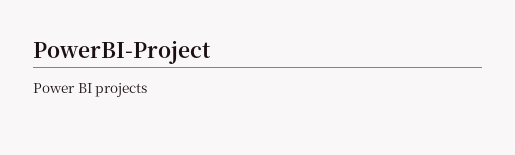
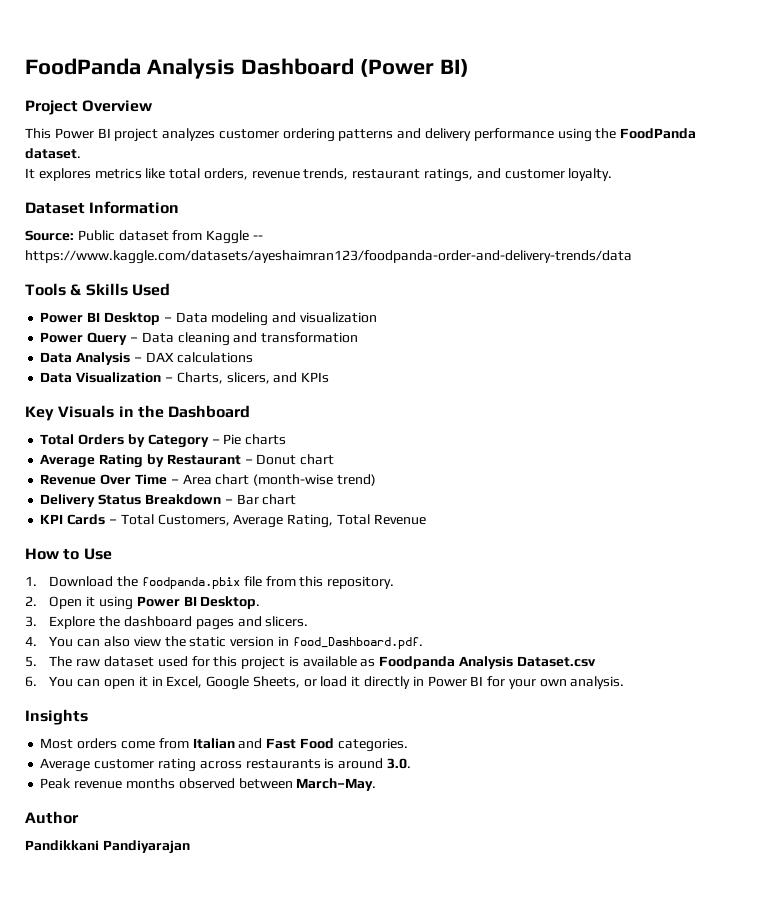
[33,40,211,64] [33,83,148,97] PowerBI-Project // Power BI projects -> [25,58,469,79] [25,100,154,115] [25,128,697,142] [25,148,81,159] [25,168,613,182] [25,201,180,214] [25,230,263,244] [25,250,632,264] [25,283,170,296] [40,312,377,326] [40,332,359,346] [40,352,253,365] [40,372,330,384] [25,405,251,421] [40,434,287,448] [40,454,335,468] [40,474,376,486] [40,494,297,507] [40,514,426,528] [25,548,112,560] [25,576,395,589] [25,596,261,610] [25,616,309,630] [25,636,423,649] [25,656,596,670] [25,676,625,690] [25,709,88,725] [40,738,408,752] [40,758,411,772] [40,778,377,791] [25,811,79,824] [25,840,190,854] FoodPanda Analysis Dashboard (Power BI) // Project Overview // This Power BI project analyzes customer ordering patterns and delivery performance using the FoodPanda dataset. // It explores metrics like total orders, revenue trends, restaurant ratings, and customer loyalty. // Dataset Information // Source: Public dataset from Kaggle -- https://www.kaggle.com/datasets/ayeshaimran123/foodpanda-order-and-delivery-trends/data // Tools & Skills Used // Power BI Desktop – Data modeling and visualization // Power Query – Data cleaning and transformation // Data Analysis – DAX calculations // Data Visualization – Charts, slicers, and KPIs // Key Visuals in the Dashboard // Total Orders by Category – Pie charts // Average Rating by Restaurant – Donut chart // Revenue Over Time – Area chart (month-wise trend) // Delivery Status Breakdown – Bar chart // KPI Cards – Total Customers, Average Rating, Total Revenue // How to Use // 1. Download the foodpanda.pbix file from this repository. // 2. Open it using Power BI Desktop. // 3. Explore the dashboard pages and slicers. // 4. You can also view the static version in food_Dashboard.pdf. // 5. The raw dataset used for this project is available as Foodpanda Analysis Dataset.csv // 6. You can open it in Excel, Google Sheets, or load it directly in Power BI for your own analysis. // Insights // Most orders come from Italian and Fast Food categories. // Average customer rating across restaurants is around 3.0. // Peak revenue months observed between March–May. // Author // Pandikkani Pandiyarajan

